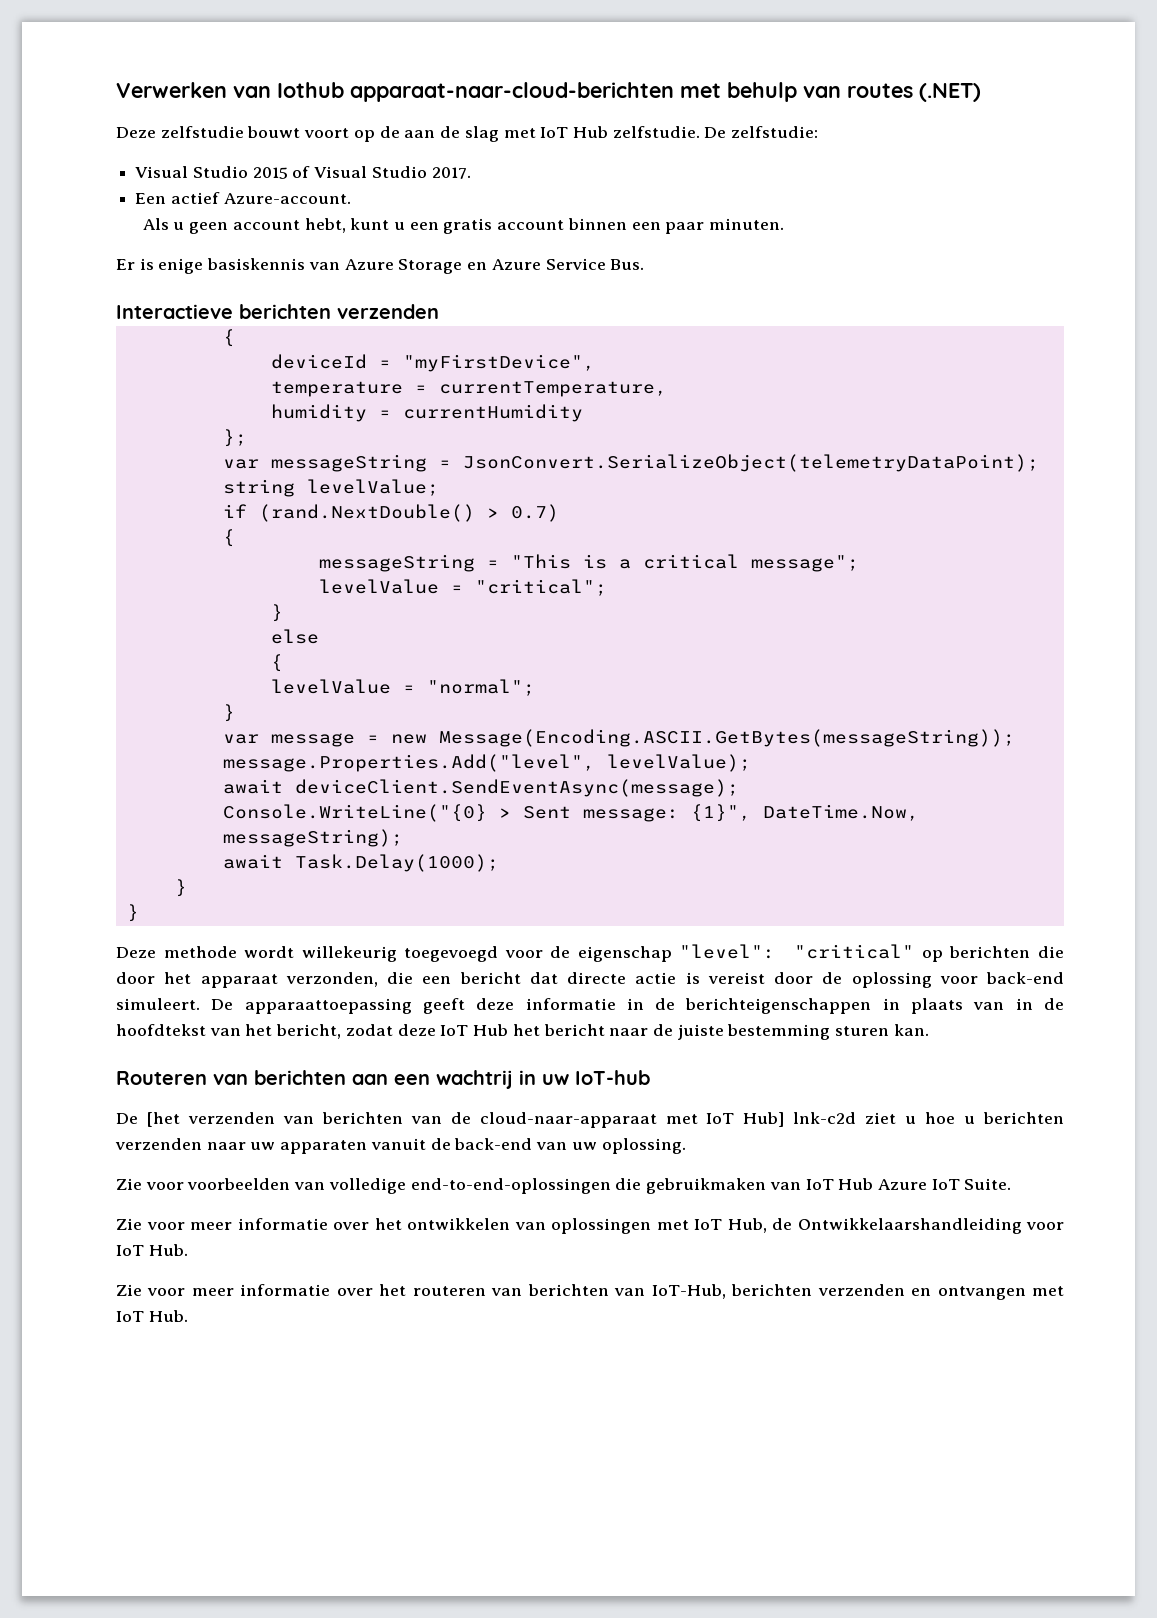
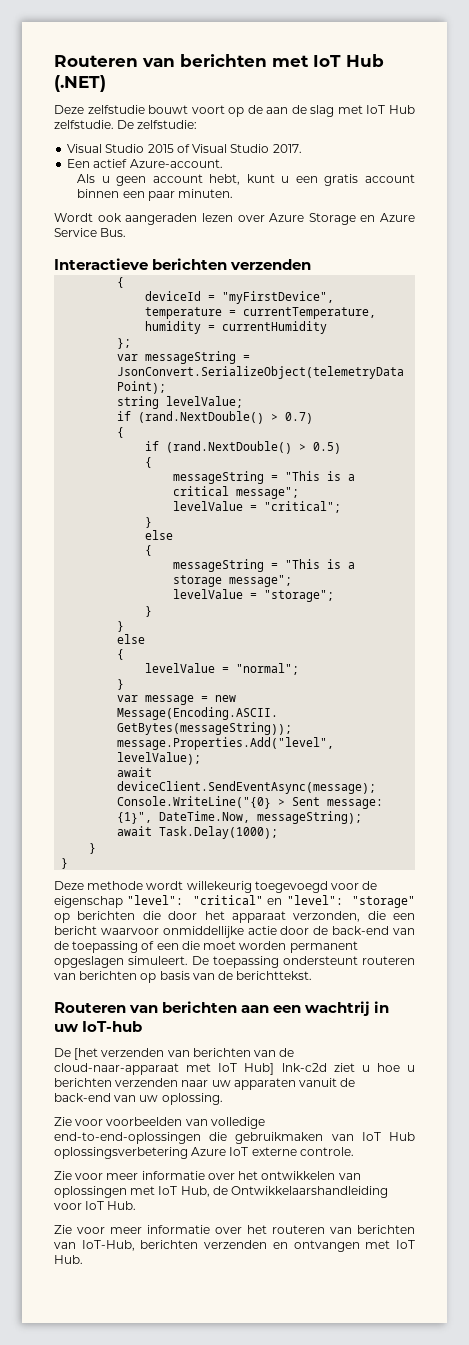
[116,82,913,102] Verwerken van Iothub apparaat-naar-cloud-berichten met behulp van routes -> [54,54,384,67] Routeren van berichten met IoT Hub
[116,258,340,274] Er is enige basiskennis van -> [54,213,265,225] Wordt ook aangeraden lezen over
(235, 538) none -> [145,441,342,454] [145,457,153,468] // if (rand.NextDouble() > 0.5) // {
(283, 663) none -> [173,559,356,572] [173,575,293,587] [173,589,335,602] [145,606,153,617] [117,621,125,632] [117,634,146,644] [117,649,125,660] // messageString = "This is a storage message"; // levelValue = "storage"; // } // } // else // {
(915, 951) none -> [267,895,415,908] en "level": "storage"
[529,972,1064,988] [116,998,1064,1014] [116,1024,929,1040] dat directe actie is vereist door de oplossing voor back-end simuleert. De apparaattoepassing geeft deze informatie in de berichteigenschappen in plaats van in de hoofdtekst van het bericht, zodat deze IoT Hub het bericht naar de juiste bestemming sturen kan. -> [100,926,415,938] [54,941,358,953] [54,956,415,968] [54,971,313,983] waarvoor onmiddellijke actie door de back-end van de toepassing of een die moet worden permanent opgeslagen simuleert. De toepassing ondersteunt routeren van berichten op basis van de berichttekst.
(874, 1184) none -> [54,1147,188,1159] oplossingsverbetering
[964,1178,1012,1190] Suite. -> [251,1147,354,1156] externe controle.

